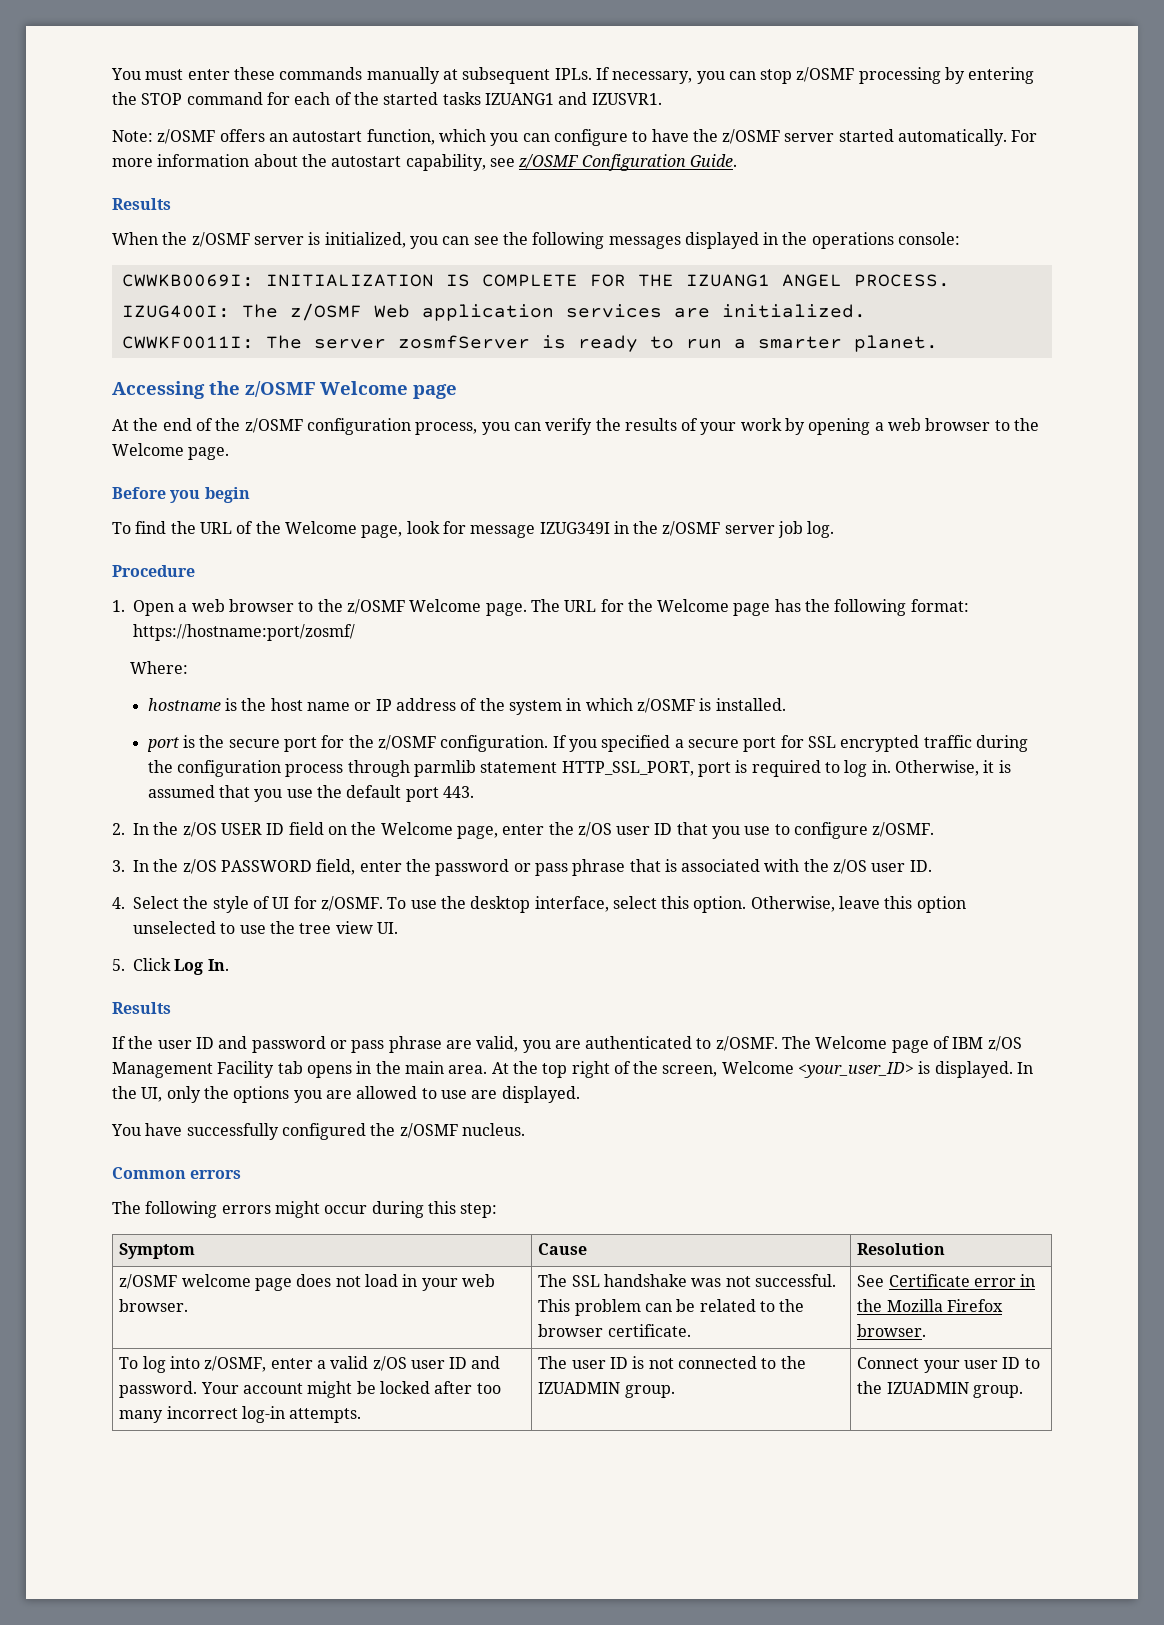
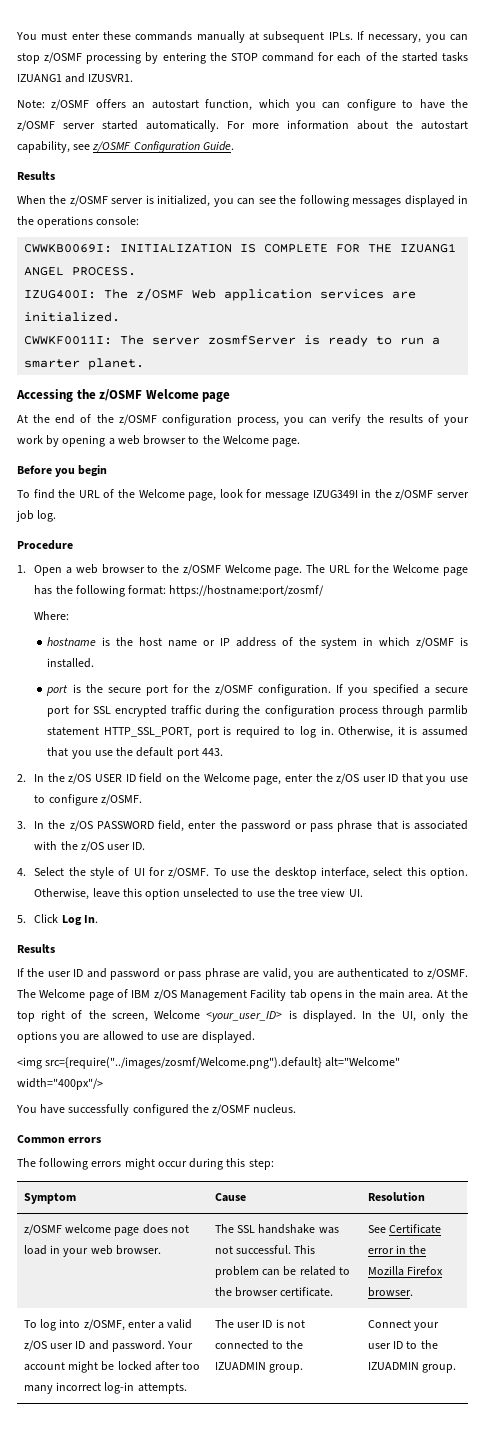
(580, 1094) none -> [17,1057,401,1069] [17,1078,103,1090] // <img src={require("../images/zosmf/Welcome.png").default} alt="Welcome" width="400px"/>

